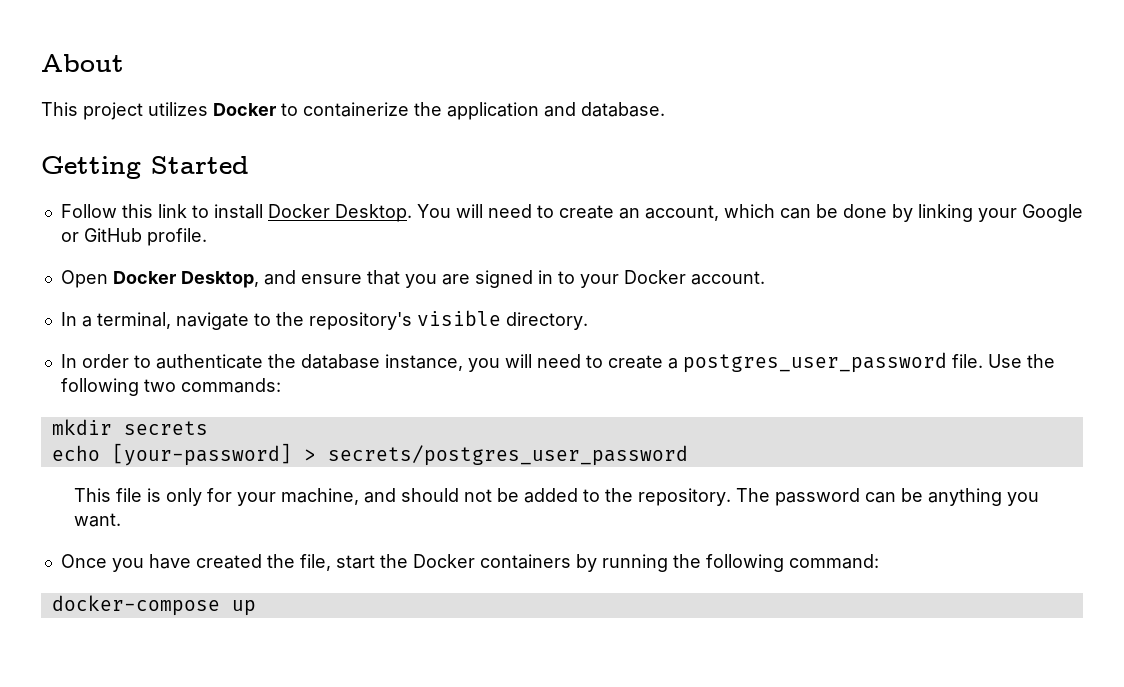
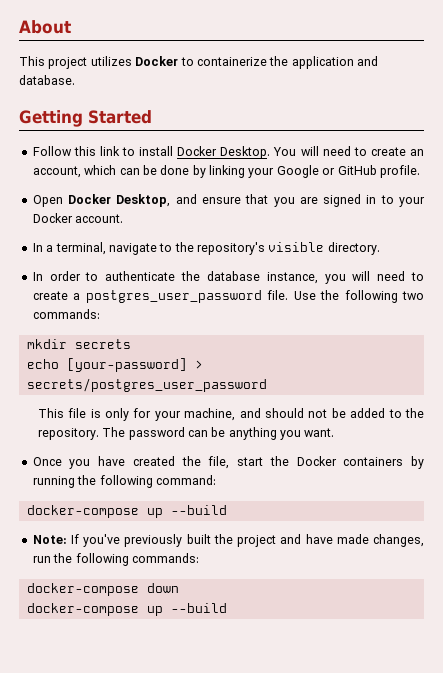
(256, 608) none -> [170,505,227,515] [32,534,425,547] [32,553,199,566] [26,583,179,596] [26,603,227,616] --build // Note: If you've previously built the project and have made changes, run the following commands: // docker-compose down // docker-compose up --build

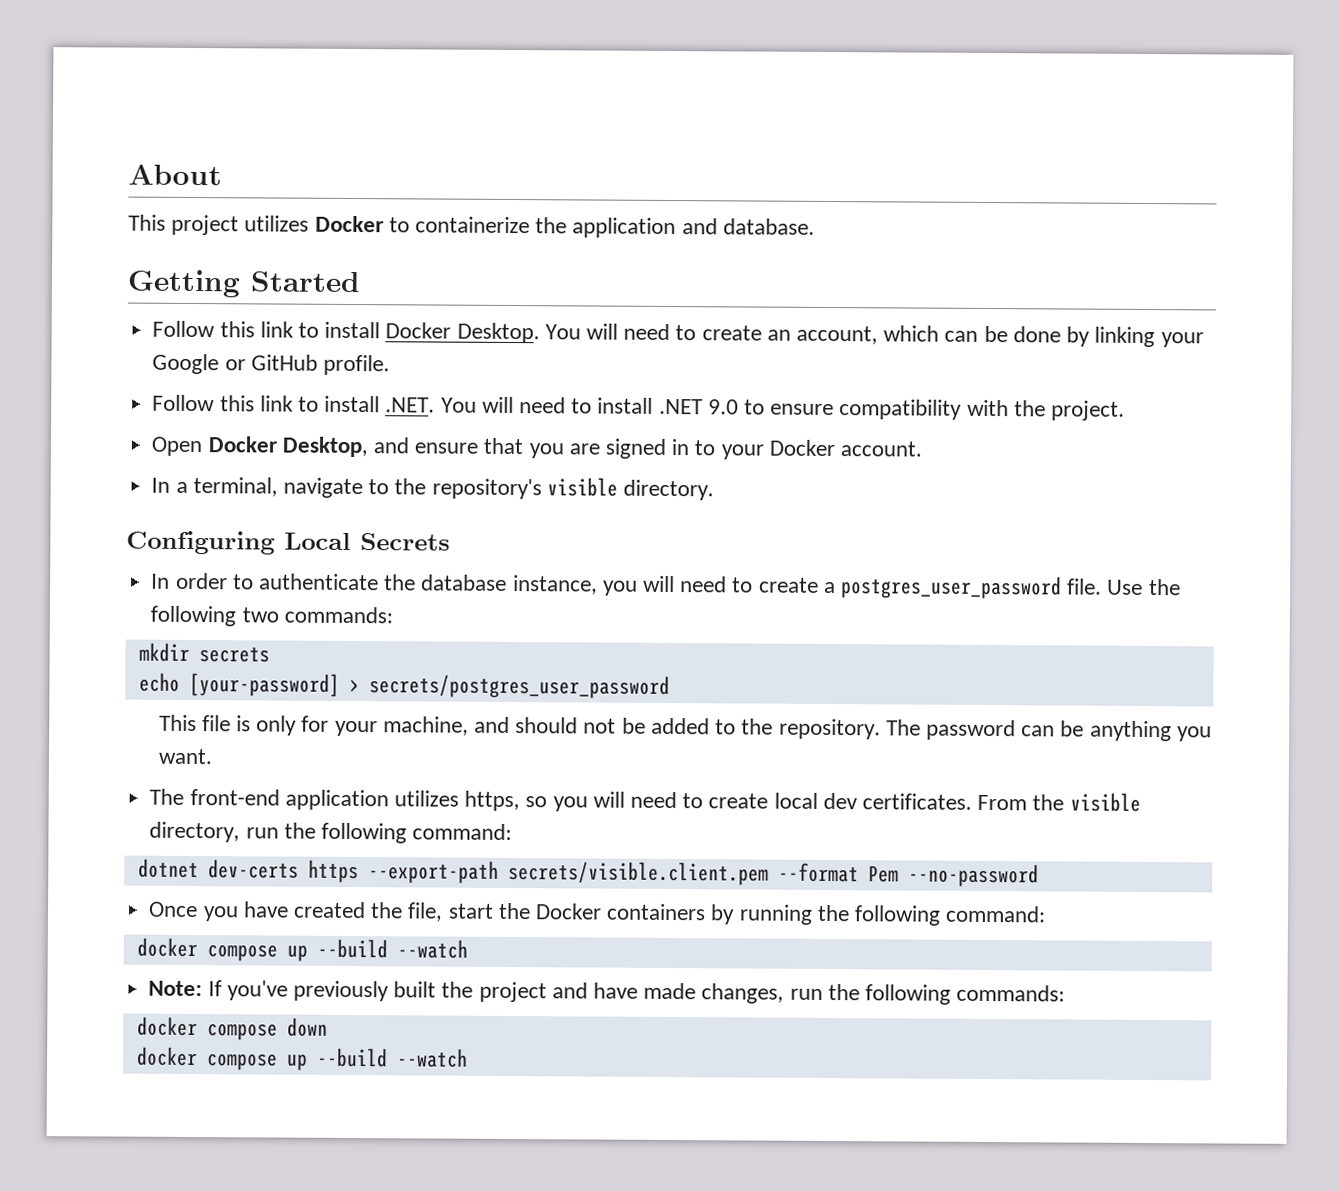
(420, 171) none -> [152,394,1126,421] // Follow this link to install .NET. You will need to install .NET 9.0 to ensure compatibility with the project.
(380, 248) none -> [126,530,450,555] // Configuring Local Secrets
(335, 432) none -> [149,788,1141,812] [149,821,513,844] [137,858,1039,888] // The front-end application utilizes https, so you will need to create local dev certificates. From the visible directory, run the following command: // dotnet dev-certs https --export-path secrets/visible.client.pem --format Pem --no-password
[26,505,227,518] docker-compose up --build -> [136,937,468,962] docker compose up --build --watch
[26,583,139,596] docker-compose -> [136,1016,278,1041] docker compose
[26,603,227,616] docker-compose up --build -> [136,1046,468,1071] docker compose up --build --watch

